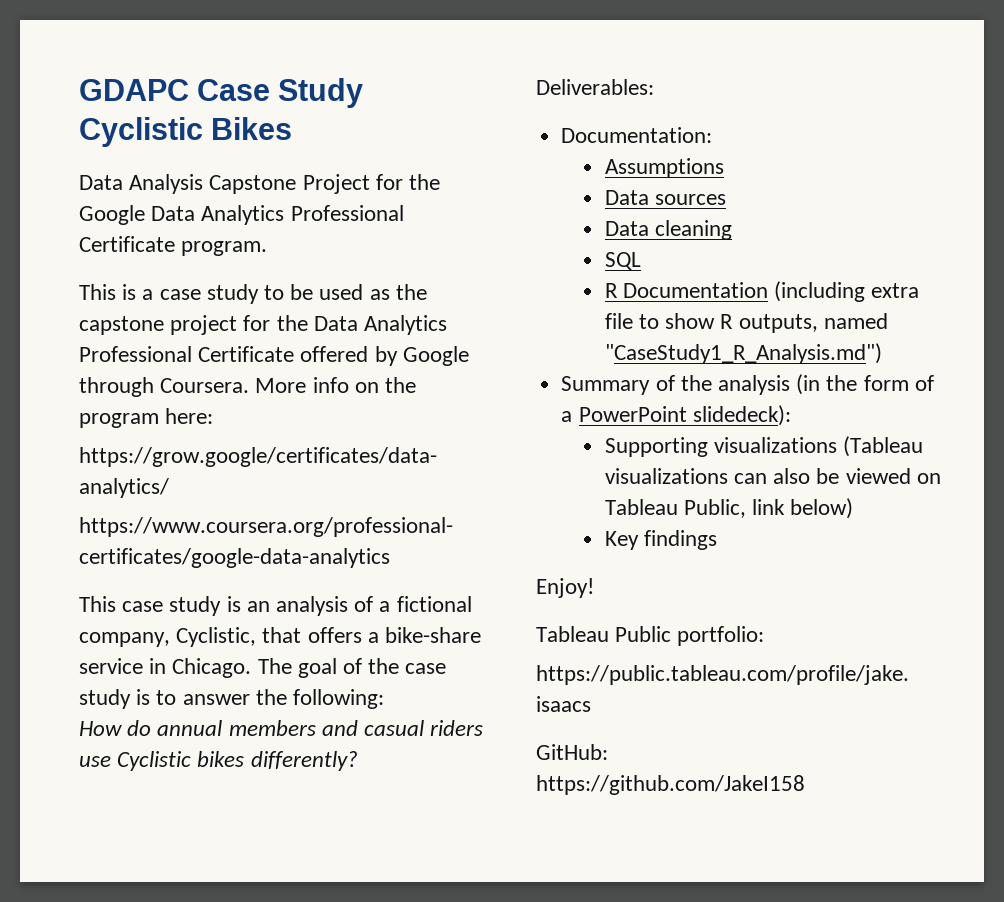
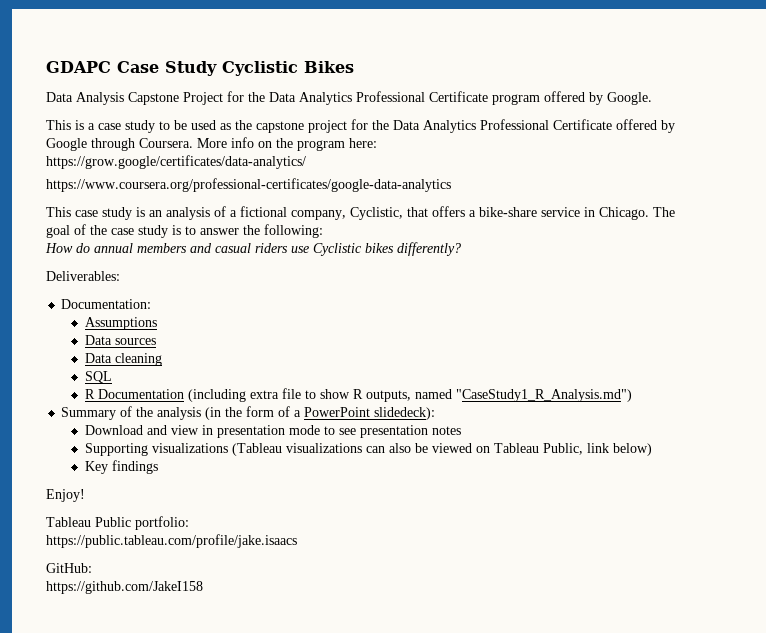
[79,205,404,225] [79,236,268,256] Google Data Analytics Professional Certificate program. -> [269,91,652,105] Data Analytics Professional Certificate program offered by Google.
(791, 415) none -> [85,425,462,438] // Download and view in presentation mode to see presentation notes

